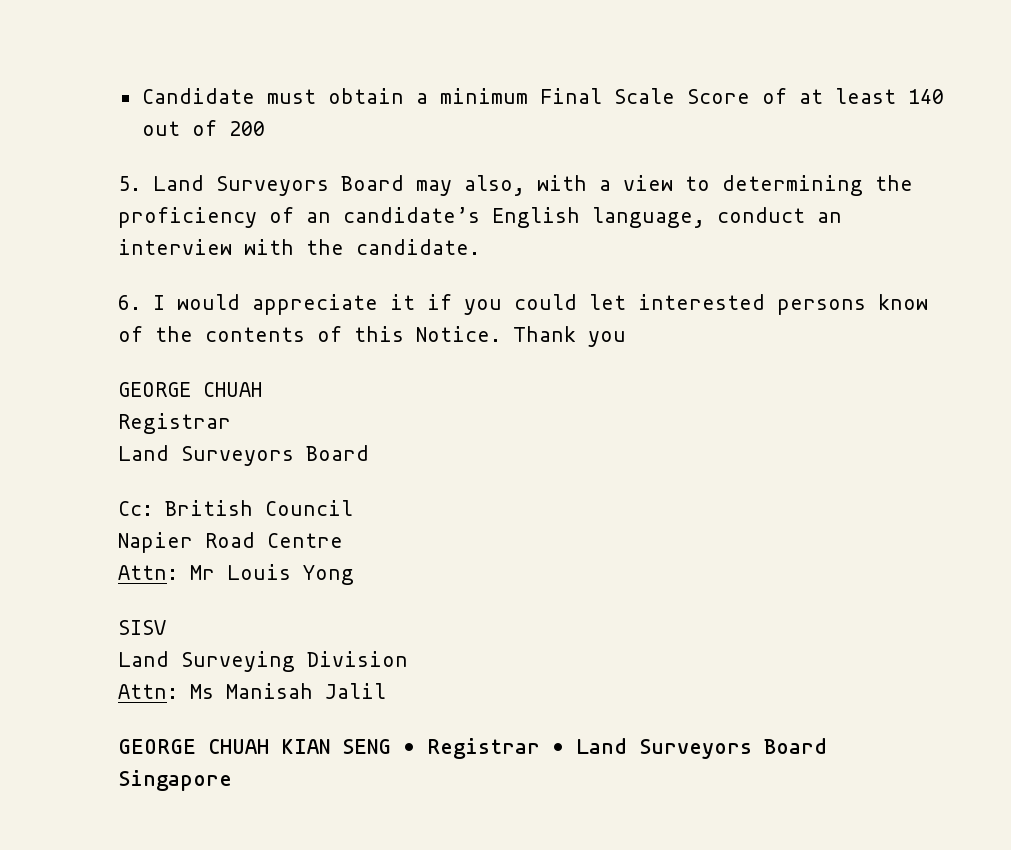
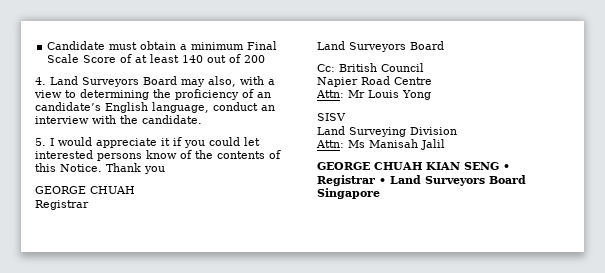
[118,176,141,191] 5. -> [35,77,46,85] 4.
[118,295,141,310] 6. -> [35,138,46,146] 5.

